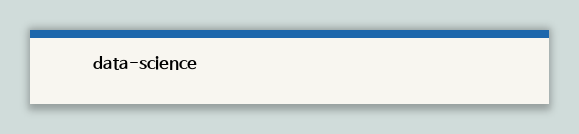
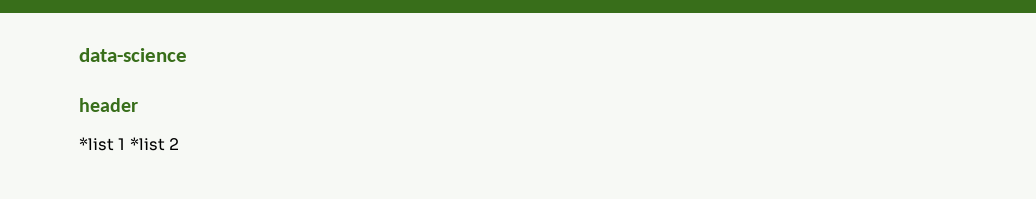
(197, 63) none -> [79,98,138,112] [79,137,179,151] // header // *list 1 *list 2

